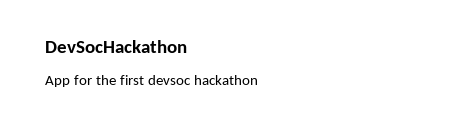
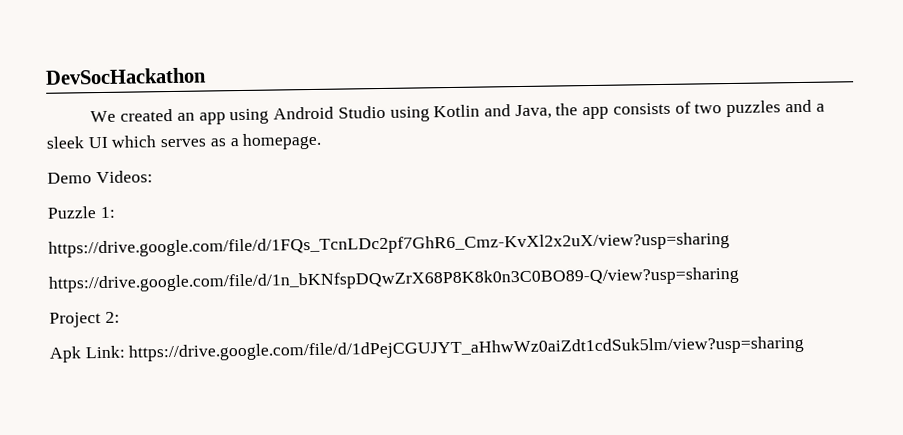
[45,75,258,87] App for the first devsoc hackathon -> [90,99,825,125] [46,132,323,150] [47,170,153,184] [47,206,115,219] [48,232,730,258] [48,266,739,293] [49,311,120,328] [49,335,805,363] We created an app using Android Studio using Kotlin and Java, the app consists of two puzzles and a sleek UI which serves as a homepage. // Demo Videos: // Puzzle 1: // https://drive.google.com/file/d/1FQs_TcnLDc2pf7GhR6_Cmz-KvXl2x2uX/view?usp=sharing // https://drive.google.com/file/d/1n_bKNfspDQwZrX68P8K8k0n3C0BO89-Q/view?usp=sharing // Project 2: // Apk Link: https://drive.google.com/file/d/1dPejCGUJYT_aHhwWz0aiZdt1cdSuk5lm/view?usp=sharing

